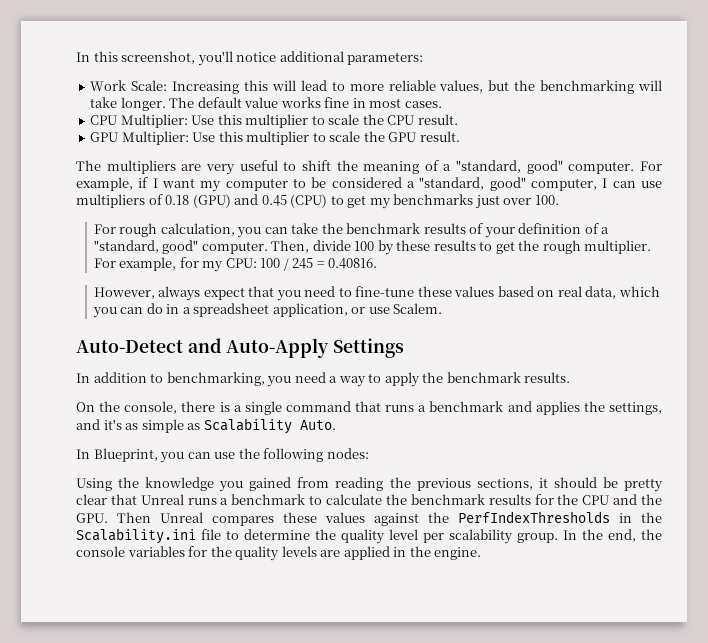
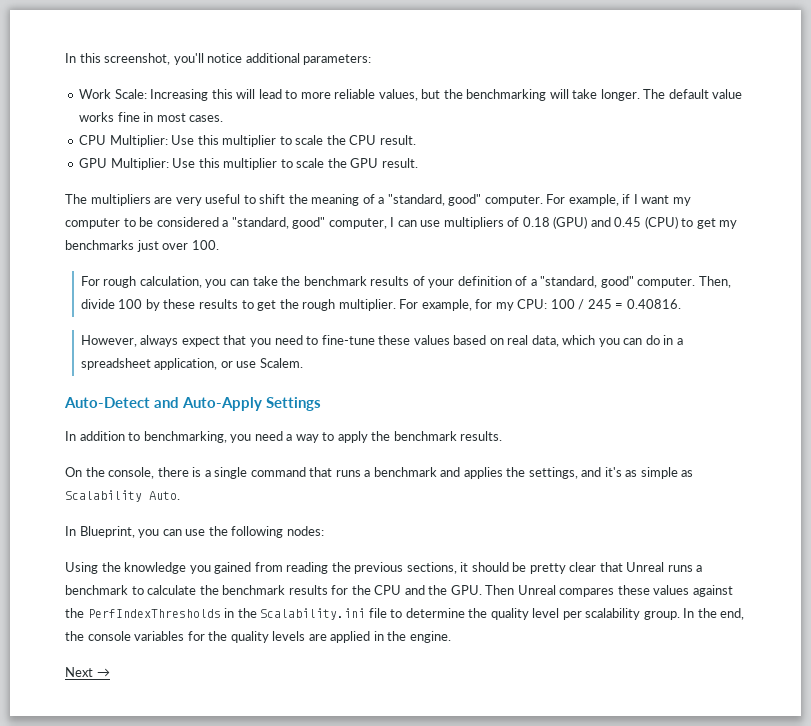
(482, 553) none -> [65,667,110,677] // Next →

